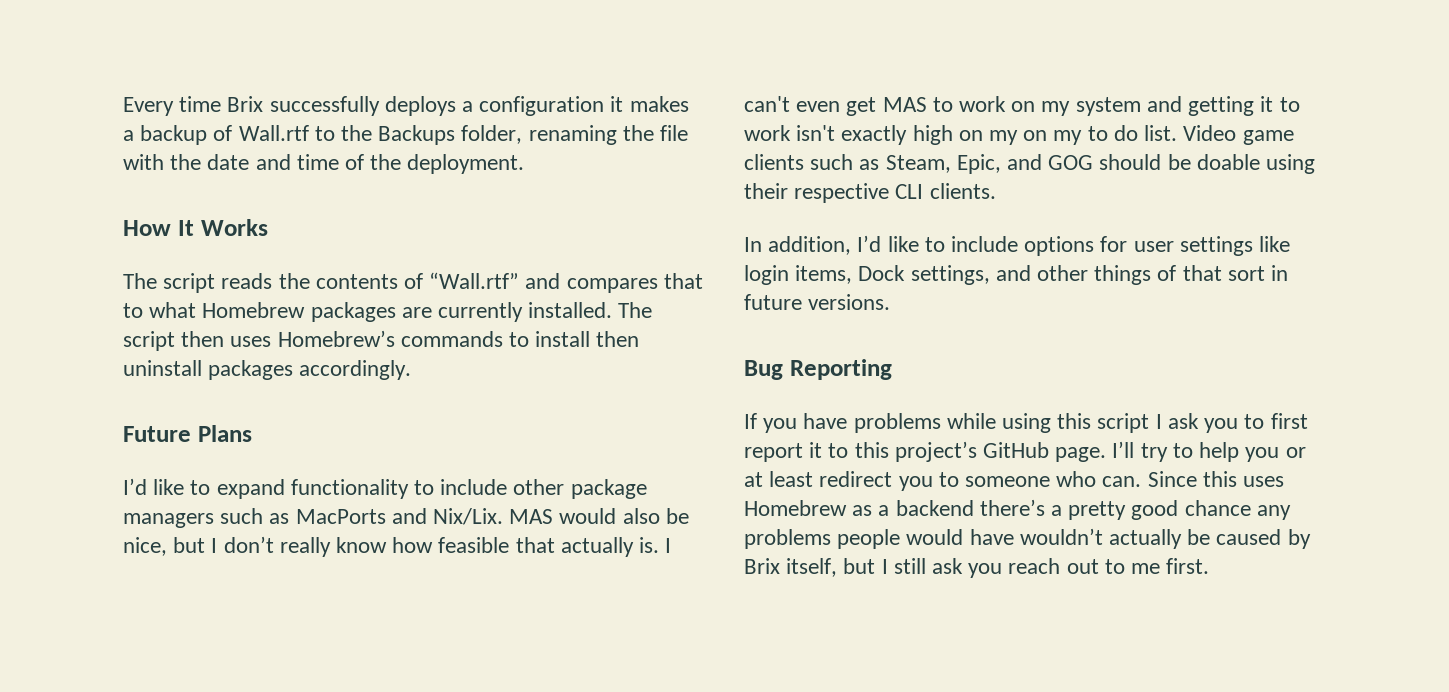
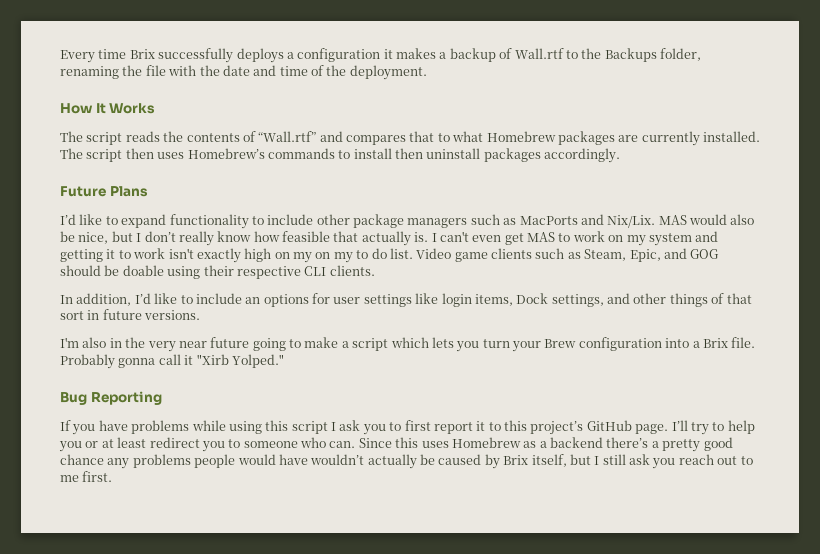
(1019, 244) none -> [245,297,261,304] an
(891, 302) none -> [60,337,756,352] [60,354,284,369] // I'm also in the very near future going to make a script which lets you turn your Brew configuration into a Brix file. Probably gonna call it "Xirb Yolped."

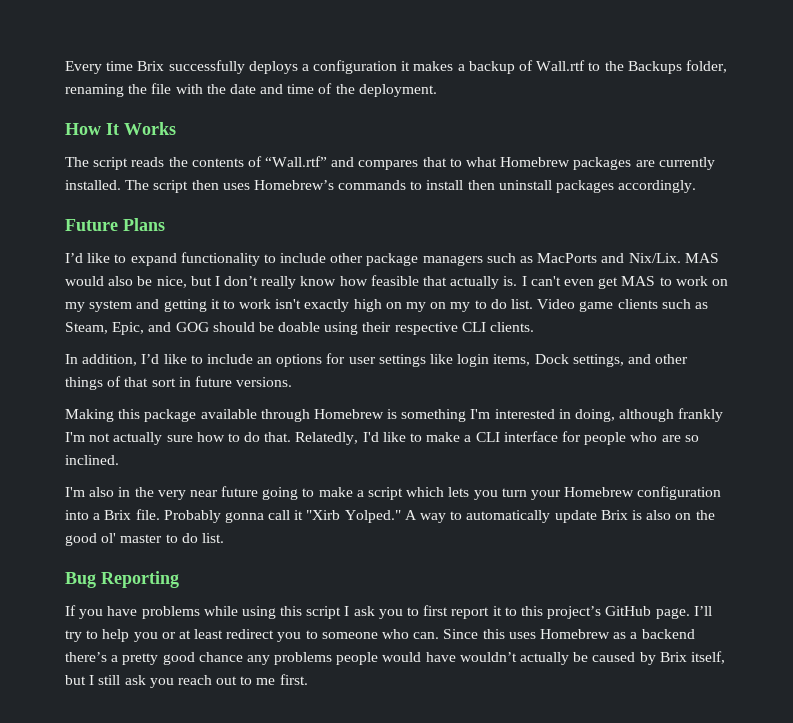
(201, 315) none -> [65,408,724,422] [65,431,699,445] [65,455,119,465] // Making this package available through Homebrew is something I'm interested in doing, although frankly I'm not actually sure how to do that. Relatedly, I'd like to make a CLI interface for people who are so inclined.
[544,339,577,348] Brew -> [564,487,635,497] Homebrew
(284, 361) none -> [404,510,715,523] [65,533,224,546] A way to automatically update Brix is also on the good ol' master to do list.

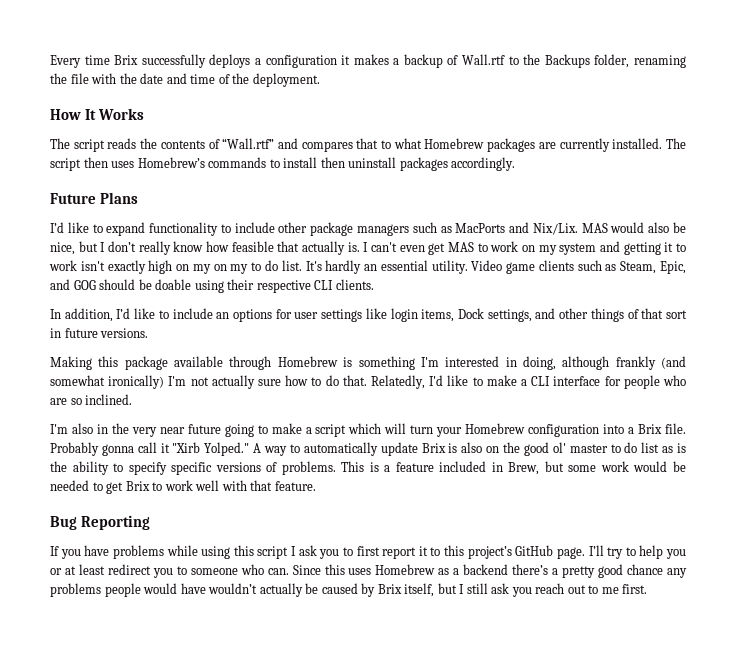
(533, 304) none -> [305,260,468,274] It's hardly an essential utility.
(724, 415) none -> [661,356,686,369] [50,375,165,389] (and somewhat ironically)
[448,487,498,500] lets you -> [384,423,407,434] will
[201,533,224,543] list. -> [641,442,686,453] [50,461,686,475] [50,480,316,494] list as is the ability to specify specific versions of problems. This is a feature included in Brew, but some work would be needed to get Brix to work well with that feature.

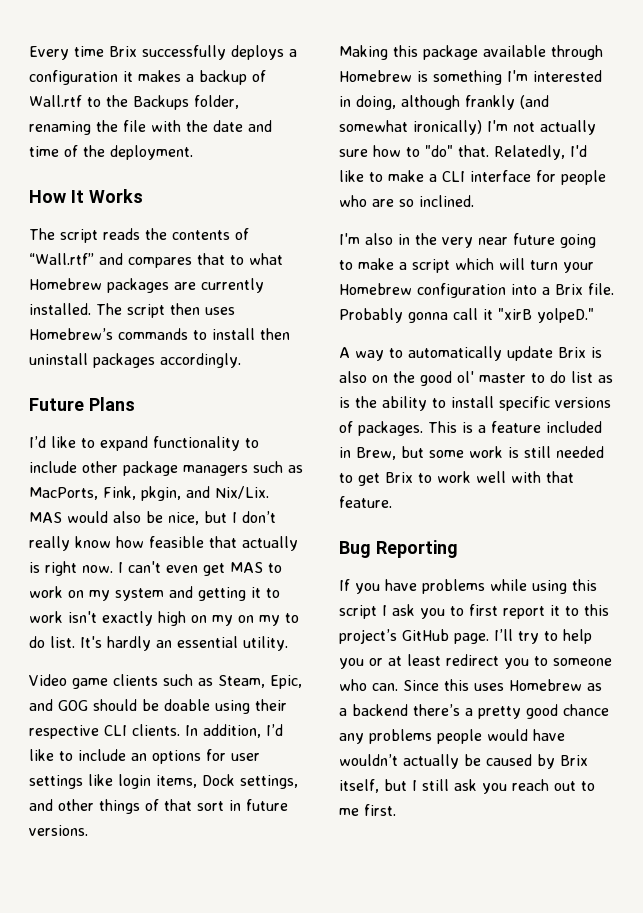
[455,223,506,233] MacPorts -> [29,486,181,501] MacPorts, Fink, pkgin,
[347,242,360,252] is. -> [29,561,113,576] is right now.
(468, 267) none -> (288, 643) //
(374, 284) // -> (180, 730) none
[325,375,339,386] do -> [425,145,453,157] "do"
[172,442,250,456] "Xirb Yolped." -> [498,308,594,323] "xirB yolpeD." //
[128,462,167,475] specify -> [451,396,494,408] install
[281,461,336,475] problems. -> [358,421,423,436] packages.
[633,461,686,472] would be -> [508,446,551,458] is still

